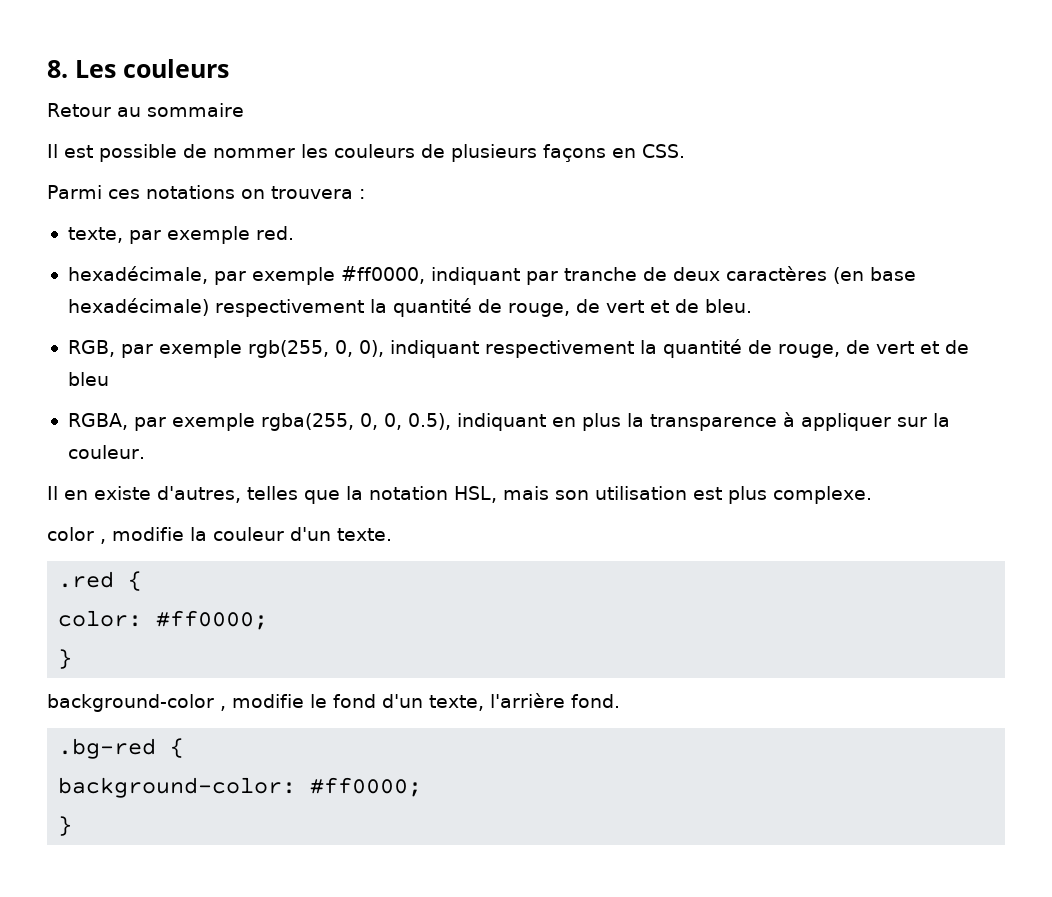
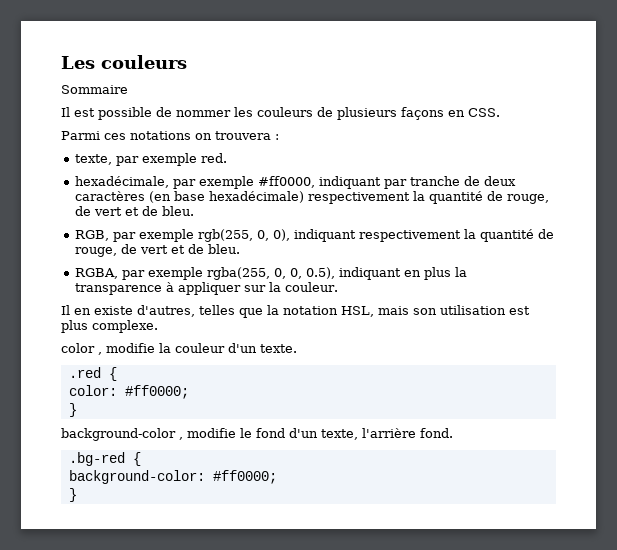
[47,60,68,78] 8. -> (61, 62) none
[47,103,244,117] Retour au sommaire -> [61,85,128,94] Sommaire
[67,372,109,386] bleu -> [207,244,240,254] bleu.

